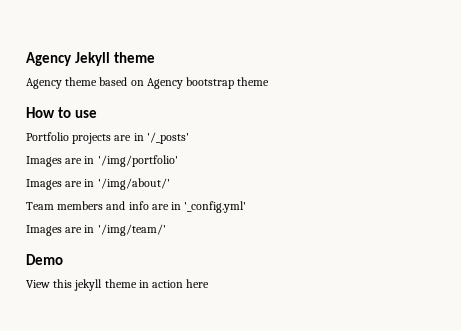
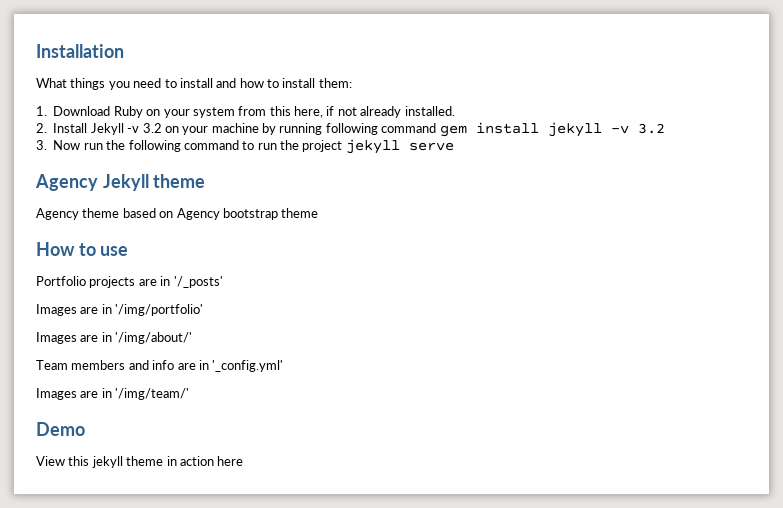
(26, 59) none -> [36,44,124,58] [36,78,352,90] [36,106,455,118] [36,122,665,137] [36,139,454,154] Installation // What things you need to install and how to install them: // 1. Download Ruby on your system from this here, if not already installed. // 2. Install Jekyll -v 3.2 on your machine by running following command gem install jekyll -v 3.2 // 3. Now run the following command to run the project jekyll serve //

